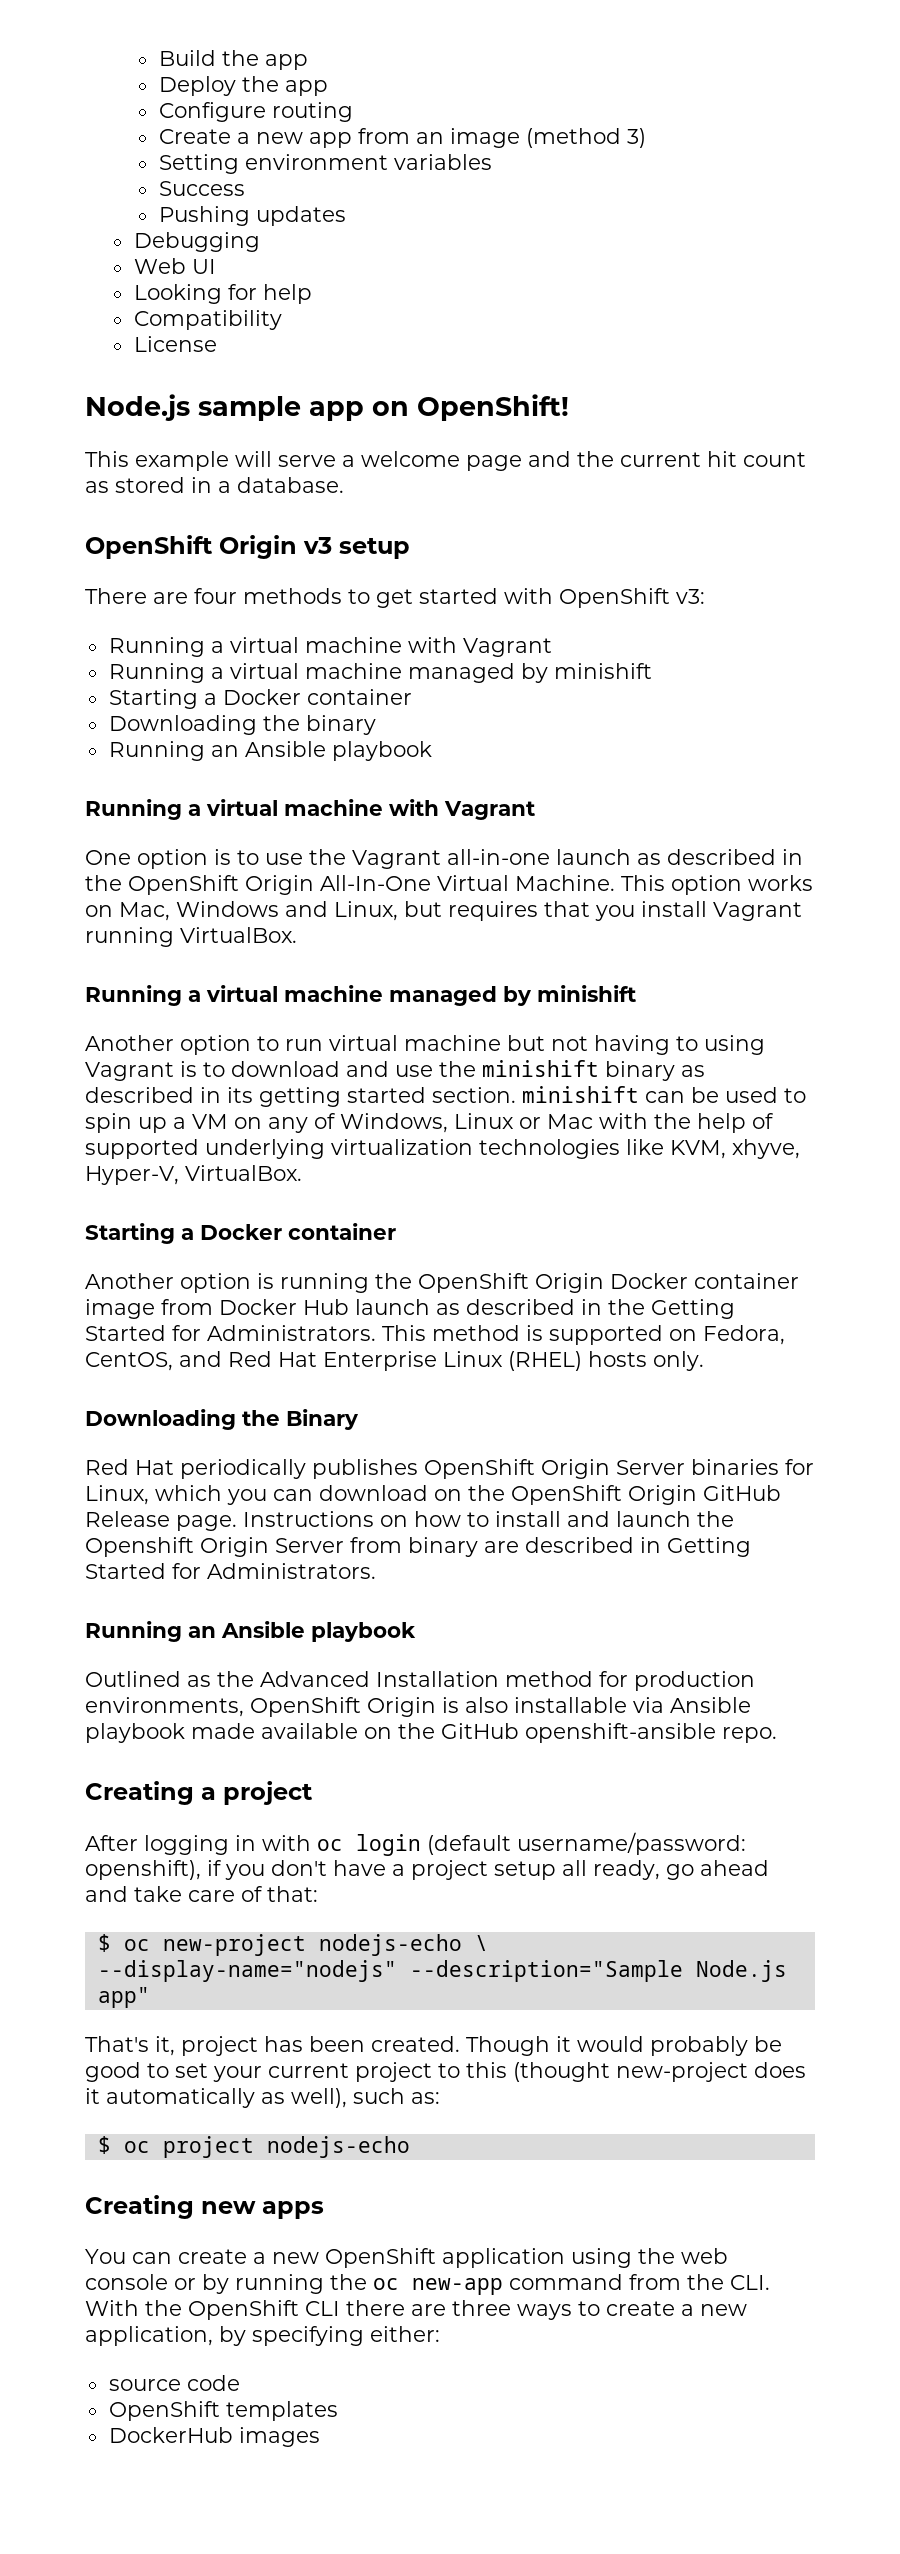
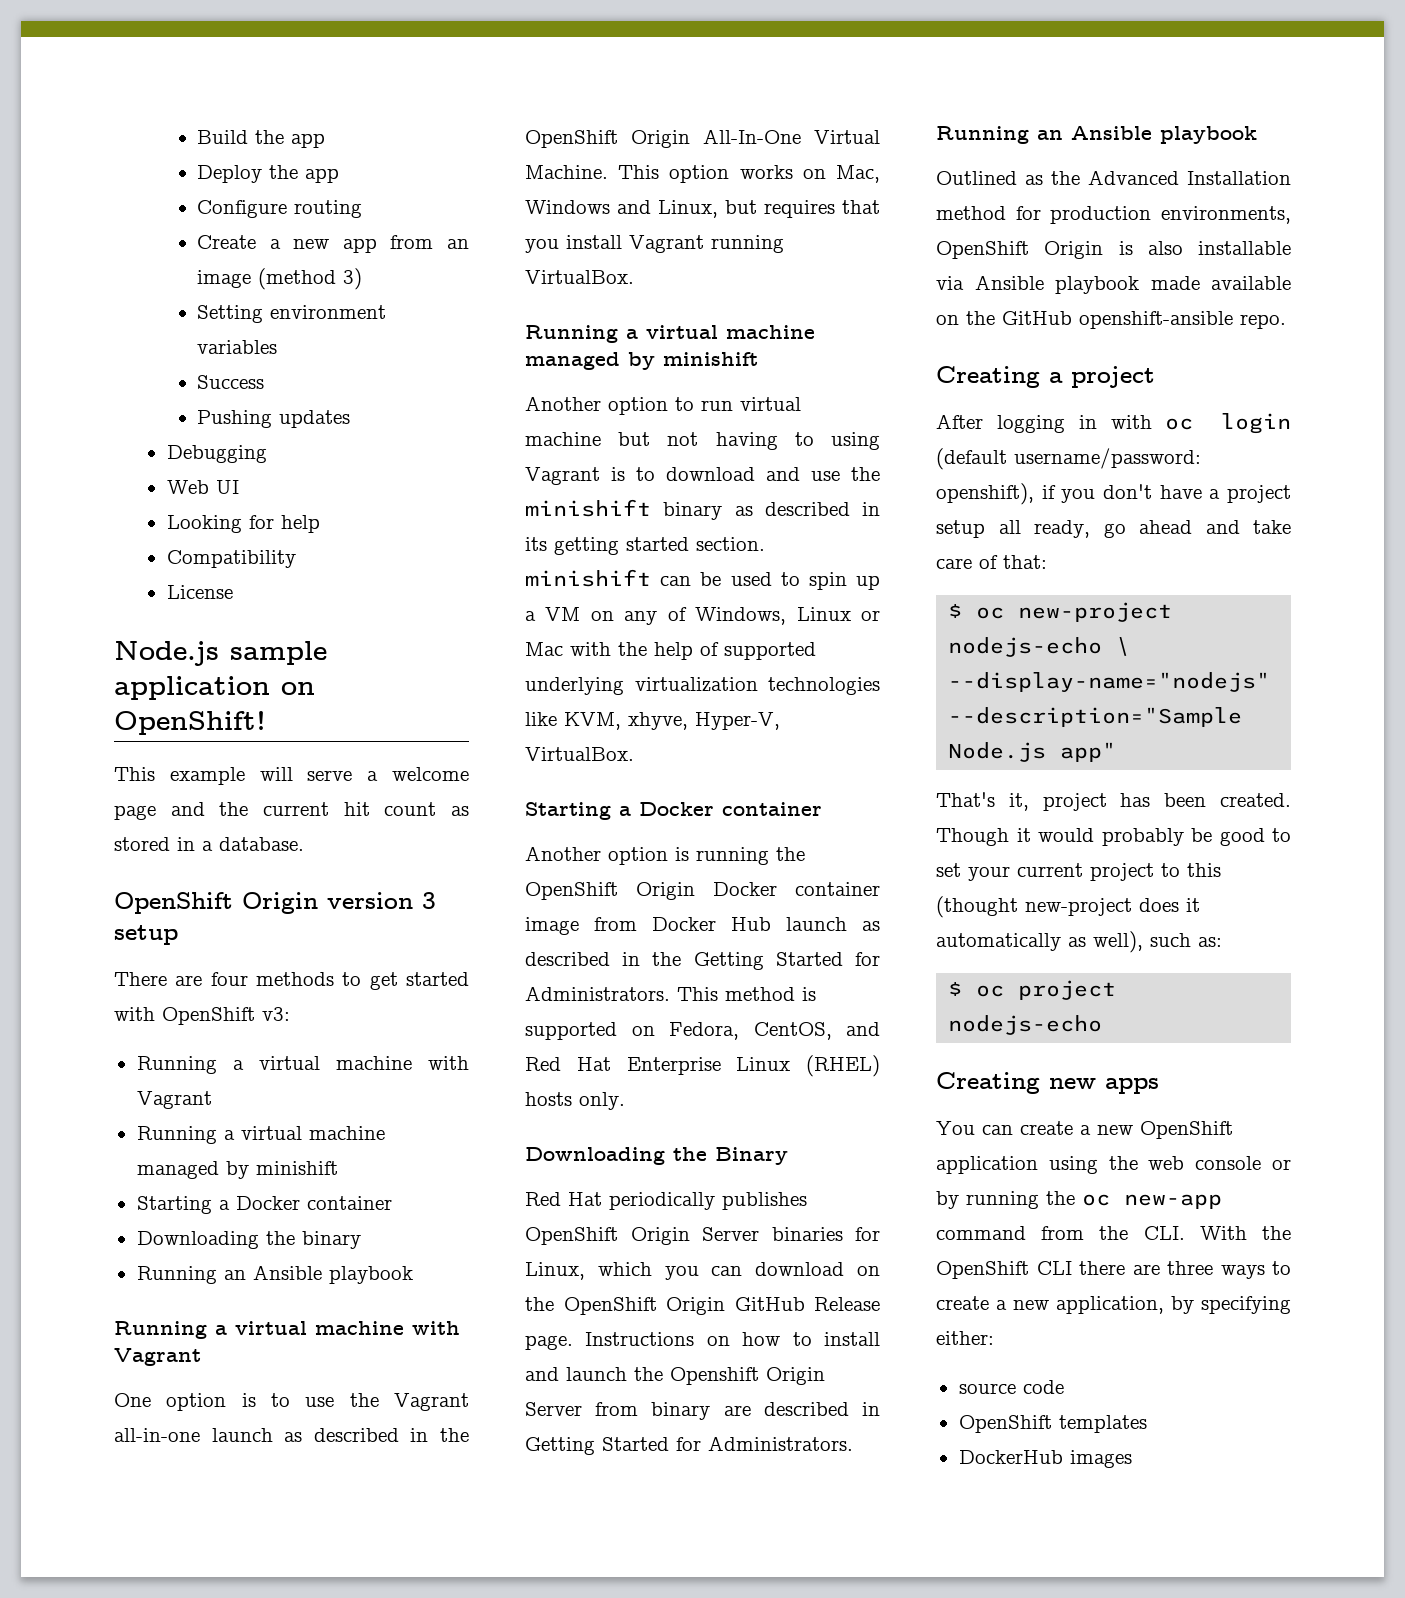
[309,401,364,421] app -> [114,676,270,700] application
[303,537,332,554] v3 -> [327,892,436,909] version 3

